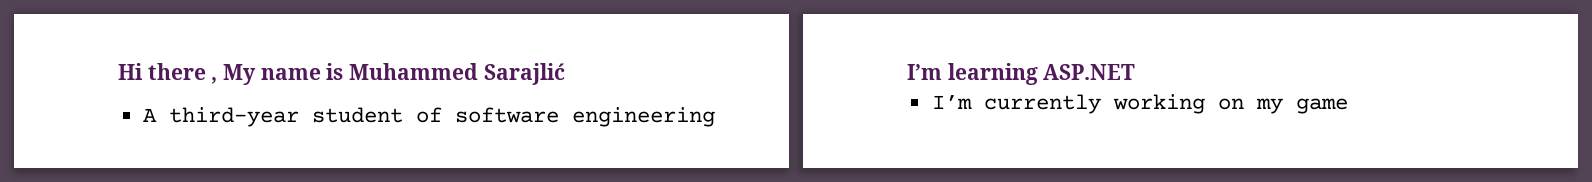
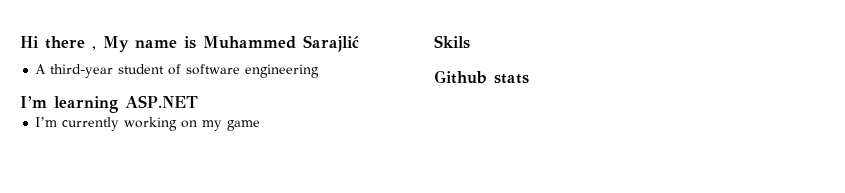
(1348, 106) none -> [434,35,470,49] [434,70,529,84] // Skils // Github stats

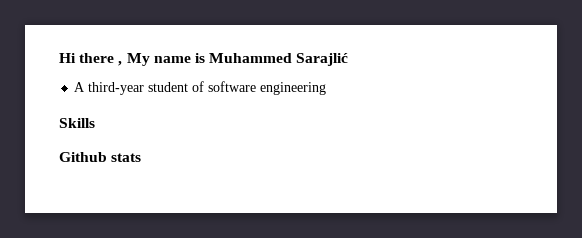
[20,95,198,113] [35,117,261,131] [434,35,470,49] I’m learning ASP.NET // I’m currently working on my game // Skils -> [59,118,95,128] Skills

